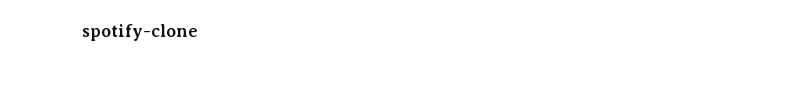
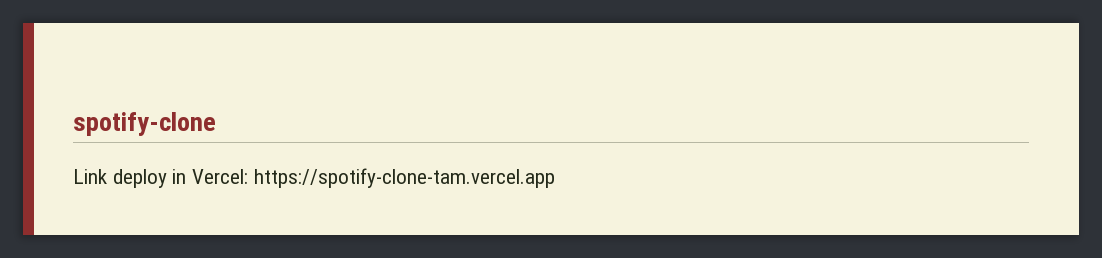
(198, 32) none -> [73,168,555,188] // Link deploy in Vercel: https://spotify-clone-tam.vercel.app

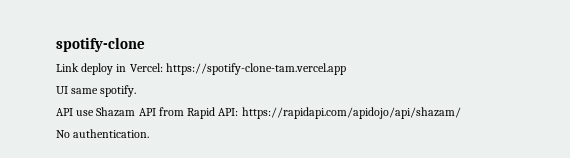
(555, 178) none -> [56,85,137,97] [56,107,461,119] [56,129,150,138] // UI same spotify. // API use Shazam API from Rapid API: https://rapidapi.com/apidojo/api/shazam/ // No authentication.

